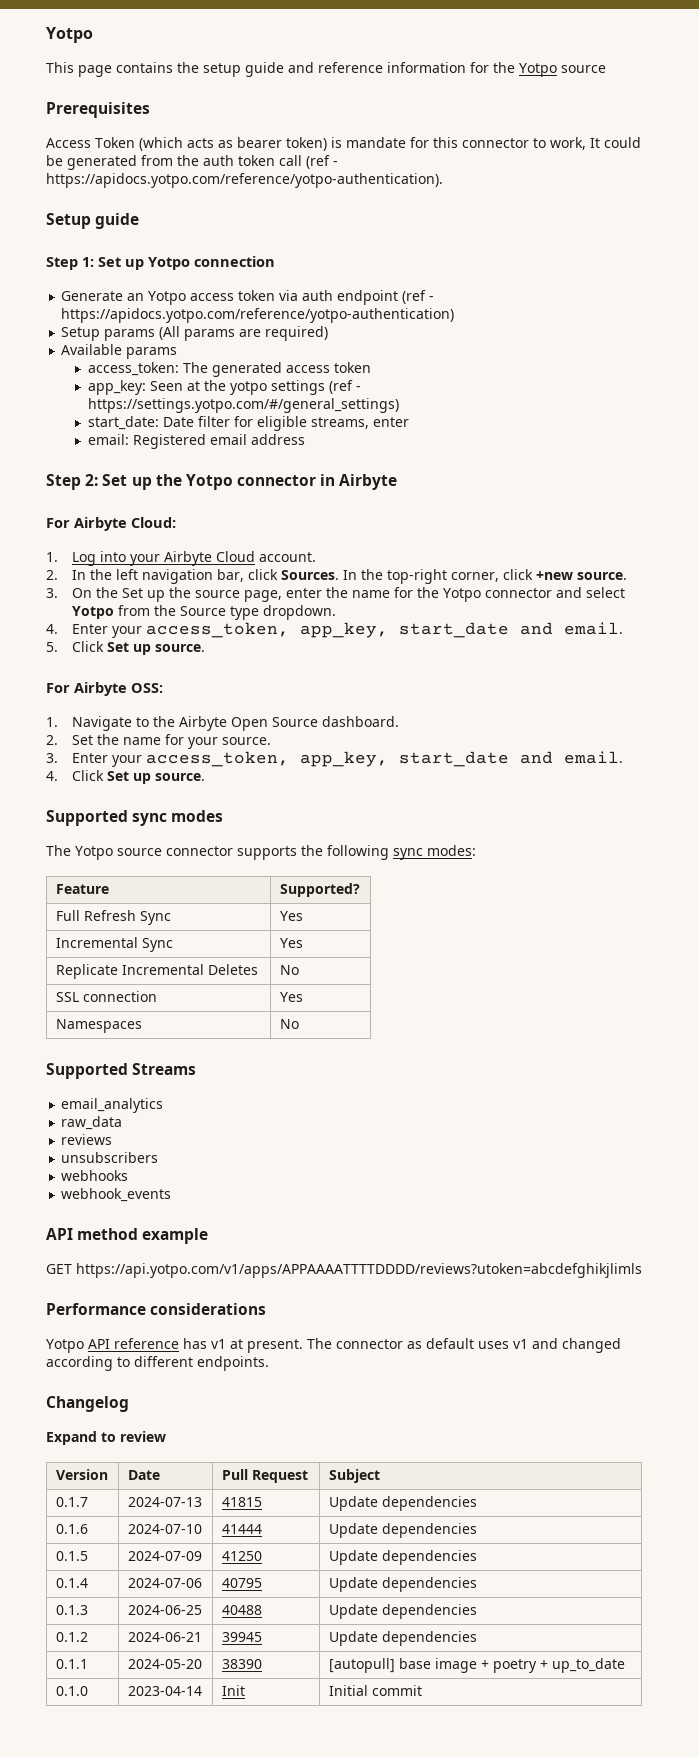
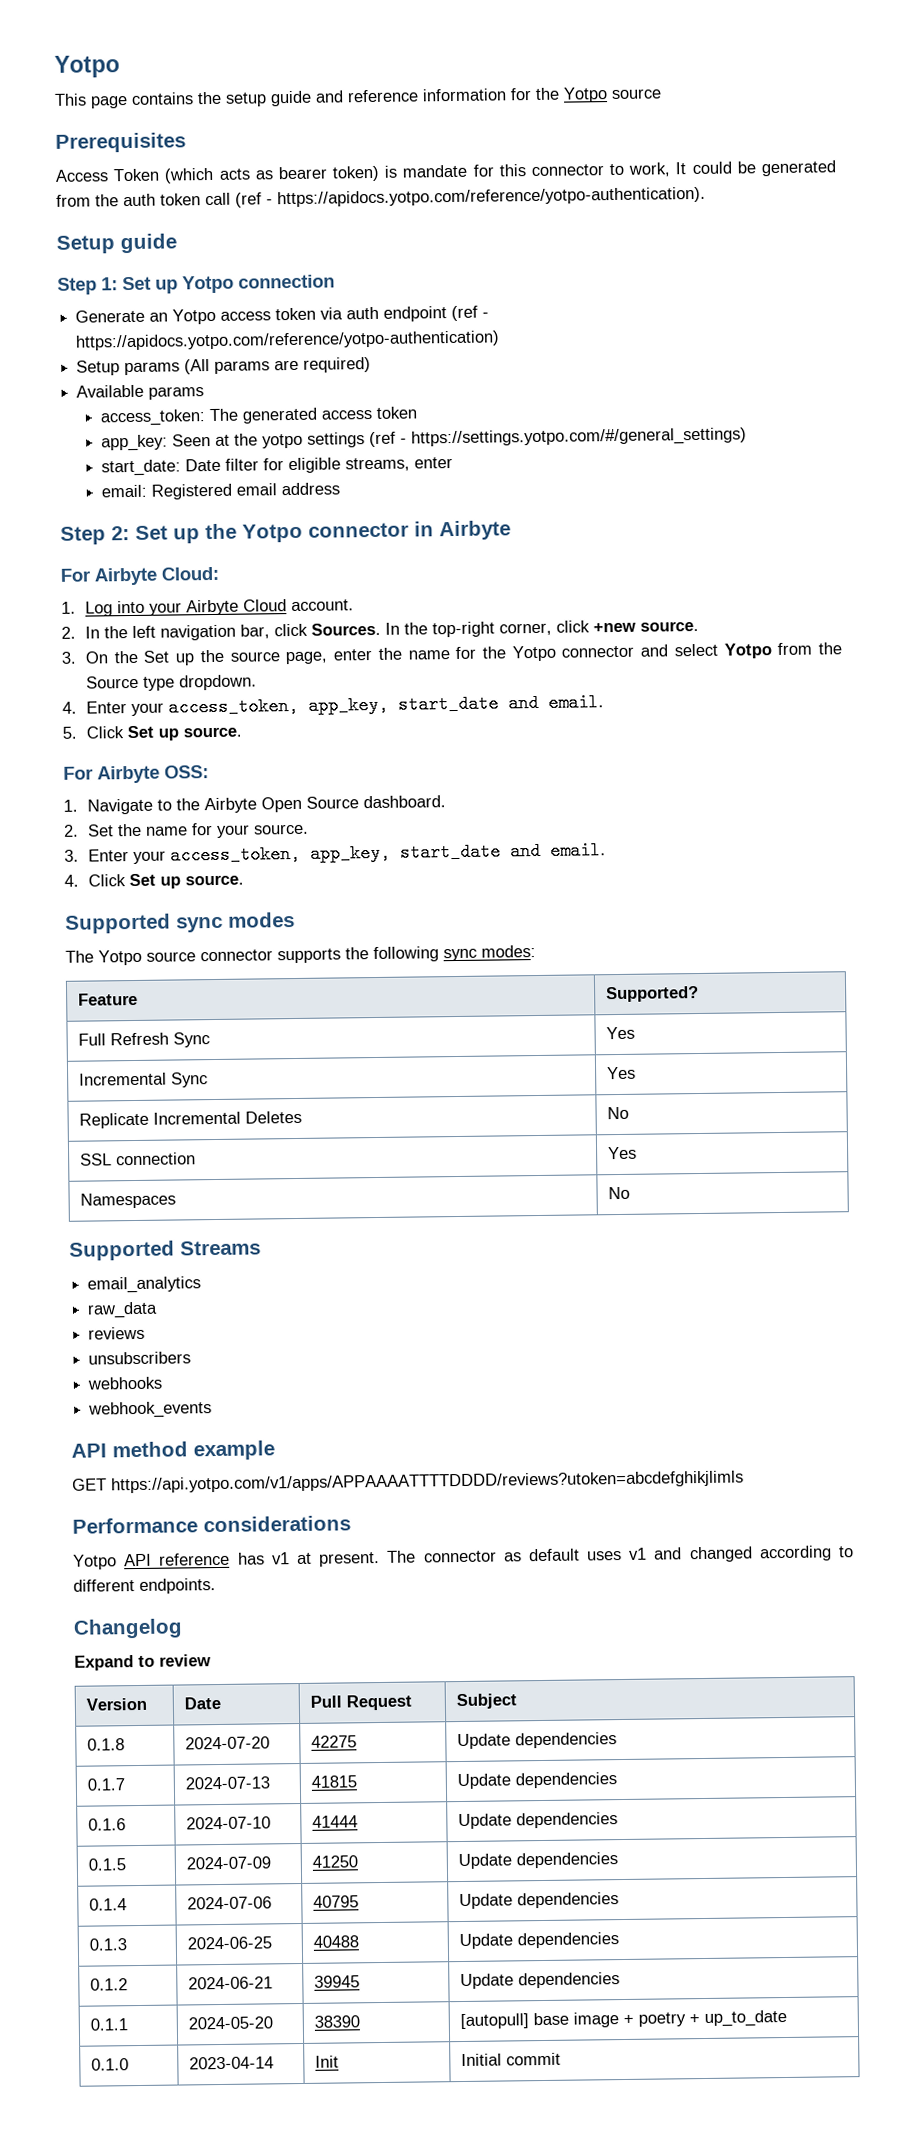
(380, 1476) none -> [87,1738,126,1751] [185,1736,271,1750] [311,1735,358,1748] [457,1732,618,1750] // 0.1.8 | 2024-07-20 | 42275 | Update dependencies

